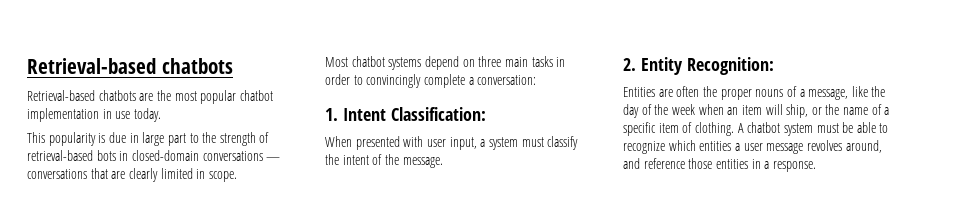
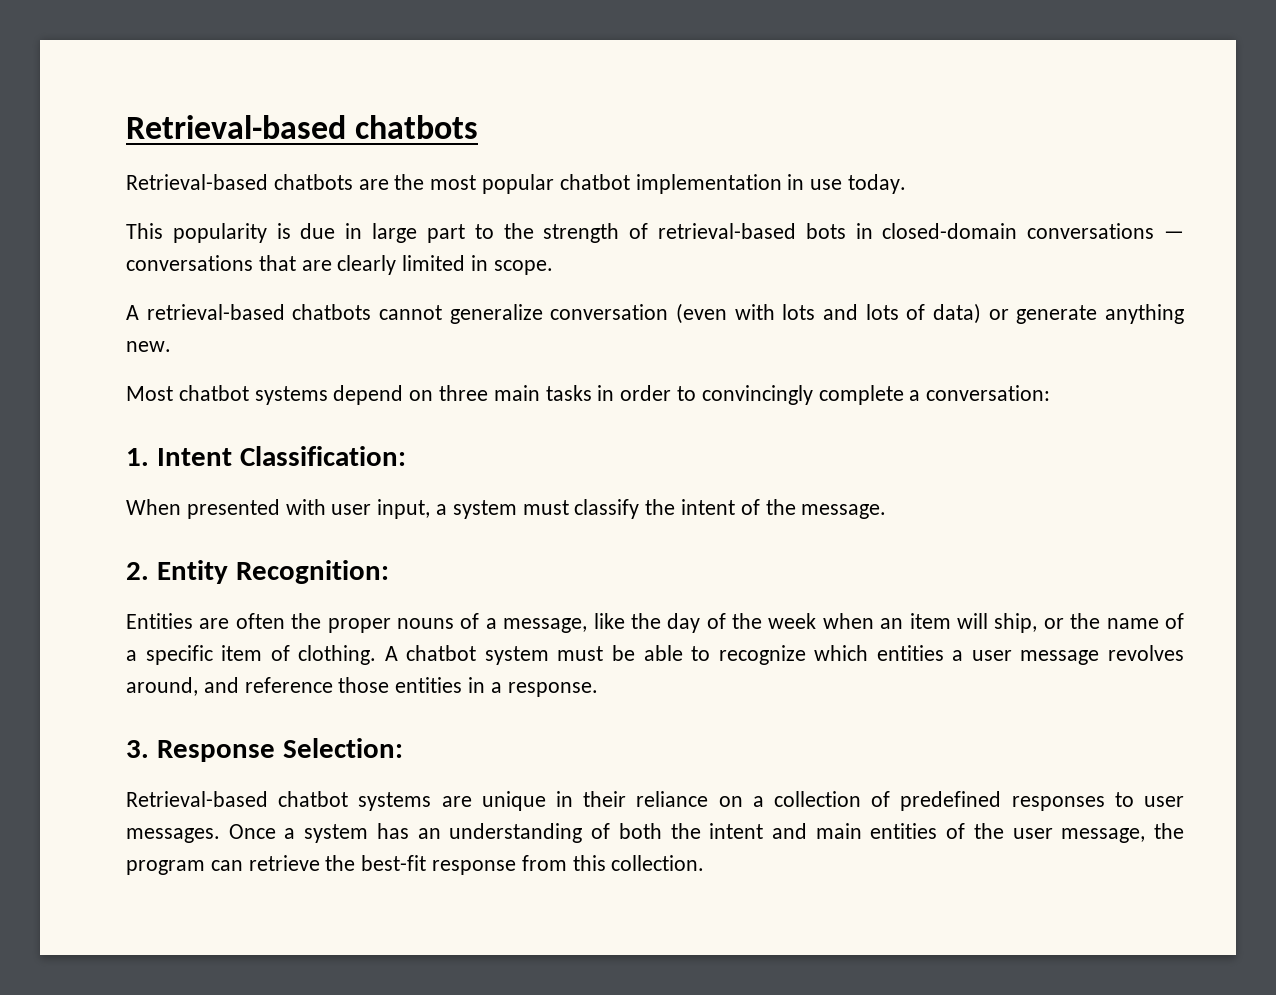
(237, 176) none -> [126,303,1184,324] [126,341,171,352] // A retrieval-based chatbots cannot generalize conversation (even with lots and lots of data) or generate anything new.
(816, 166) none -> [126,738,403,762] [126,791,1185,811] [126,823,1184,843] [126,855,705,875] // 3. Response Selection: // Retrieval-based chatbot systems are unique in their reliance on a collection of predefined responses to user messages. Once a system has an understanding of both the intent and main entities of the user message, the program can retrieve the best-fit response from this collection.

